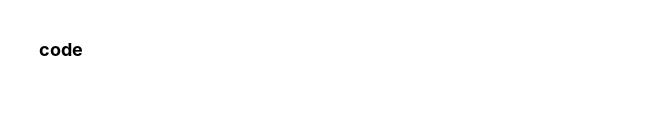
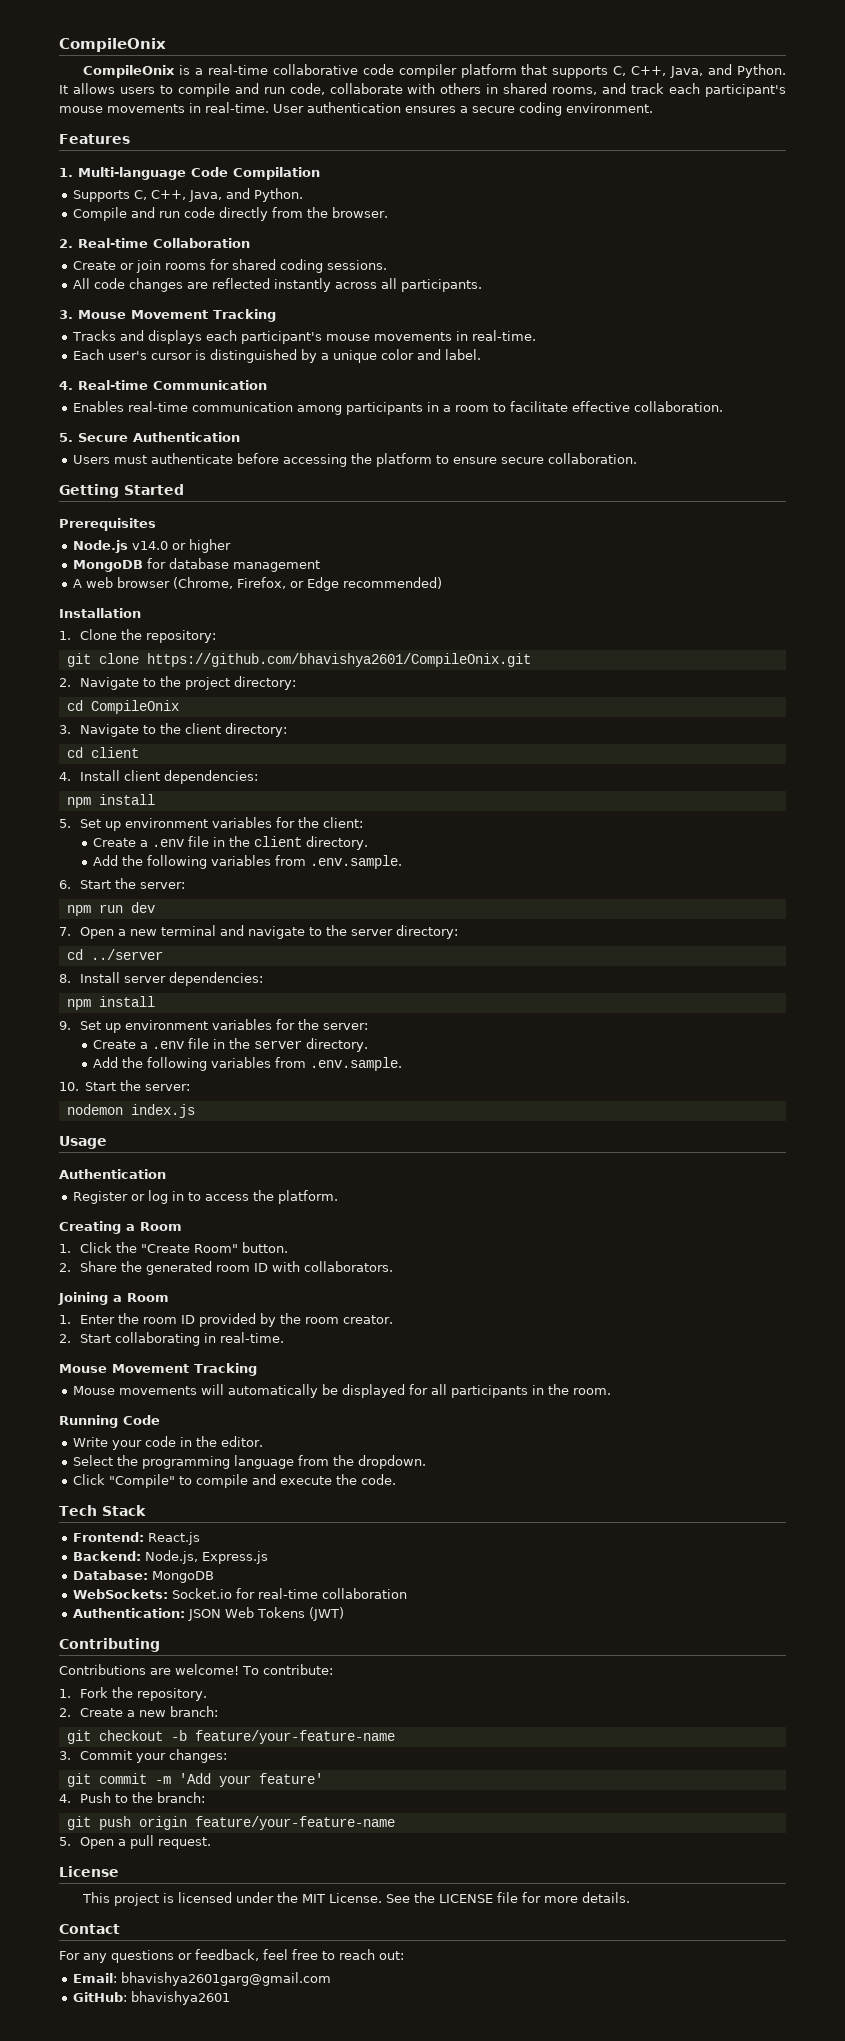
[39,43,83,56] code -> [59,38,166,52] [83,64,786,78] [59,83,787,97] [59,102,653,116] [59,134,130,144] [59,167,320,180] [72,188,303,202] [72,207,388,221] [59,238,250,248] [72,259,387,273] [72,278,482,292] [59,309,276,322] [71,330,536,344] [72,349,481,363] [59,380,267,390] [72,401,723,415] [59,432,240,442] [72,453,637,467] [59,484,184,498] [59,518,156,531] [72,539,231,553] [72,558,320,572] [72,577,442,591] [59,608,141,618] [59,629,216,643] [66,653,531,667] [59,676,296,690] [66,700,179,714] [59,723,287,737] [66,747,139,758] [59,770,258,784] [66,794,155,808] [59,817,363,831] [93,836,369,850] [93,855,403,869] [59,878,185,889] [66,902,155,916] [59,925,458,939] [66,949,163,960] [59,972,263,986] [66,996,155,1010] [59,1019,368,1033] [93,1038,369,1052] [93,1057,403,1071] [59,1080,191,1091] [66,1104,195,1118] [59,1136,107,1149] [59,1169,166,1179] [72,1190,338,1204] [59,1221,182,1234] [59,1242,288,1253] [59,1261,393,1275] [58,1292,169,1305] [59,1313,393,1327] [59,1332,284,1346] [59,1363,257,1376] [72,1384,611,1398] [59,1415,160,1428] [72,1436,263,1450] [72,1455,426,1469] [72,1474,396,1488] [59,1505,146,1516] [72,1532,200,1545] [72,1550,268,1564] [72,1570,214,1583] [72,1588,407,1599] [72,1607,344,1621] [59,1638,160,1652] [59,1664,333,1675] [59,1687,207,1701] [59,1706,218,1717] [66,1730,395,1744] [59,1749,227,1763] [66,1773,323,1787] [59,1792,205,1803] [66,1816,395,1830] [59,1835,211,1849] [59,1866,119,1877] [82,1892,631,1906] [59,1924,120,1934] [59,1949,404,1963] [72,1972,331,1986] [72,1991,230,2005] CompileOnix // CompileOnix is a real-time collaborative code compiler platform that supports C, C++, Java, and Python. It allows users to compile and run code, collaborate with others in shared rooms, and track each participant's mouse movements in real-time. User authentication ensures a secure coding environment. // Features // 1. Multi-language Code Compilation // Supports C, C++, Java, and Python. // Compile and run code directly from the browser. // 2. Real-time Collaboration // Create or join rooms for shared coding sessions. // All code changes are reflected instantly across all participants. // 3. Mouse Movement Tracking // Tracks and displays each participant's mouse movements in real-time. // Each user's cursor is distinguished by a unique color and label. // 4. Real-time Communication // Enables real-time communication among participants in a room to facilitate effective collaboration. // 5. Secure Authentication // Users must authenticate before accessing the platform to ensure secure collaboration. // Getting Started // Prerequisites // Node.js v14.0 or higher // MongoDB for database management // A web browser (Chrome, Firefox, or Edge recommended) // Installation // 1. Clone the repository: // git clone https://github.com/bhavishya2601/CompileOnix.git // 2. Navigate to the project directory: // cd CompileOnix // 3. Navigate to the client directory: // cd client // 4. Install client dependencies: // npm install // 5. Set up environment variables for the client: // Create a .env file in the client directory. // Add the following variables from .env.sample. // 6. Start the server: // npm run dev // 7. Open a new terminal and navigate to the server directory: // cd ../server // 8. Install server dependencies: // npm install // 9. Set up environment variables for the server: // Create a .env file in the server directory. // Add the following variables from .env.sample. // 10. Start the server: // nodemon index.js // Usage // Authentication // Register or log in to access the platform. // Creating a Room // 1. Click the "Create Room" button. // 2. Share the generated room ID with collaborators. // Joining a Room // 1. Enter the room ID provided by the room creator. // 2. Start collaborating in real-time. // Mouse Movement Tracking // Mouse movements will automatically be displayed for all participants in the room. // Running Code // Write your code in the editor. // Select the programming language from the dropdown. // Click "Compile" to compile and execute the code. // Tech Stack // Frontend: React.js // Backend: Node.js, Express.js // Database: MongoDB // WebSockets: Socket.io for real-time collaboration // Authentication: JSON Web Tokens (JWT) // Contributing // Contributions are welcome! To contribute: // 1. Fork the repository. // 2. Create a new branch: // git checkout -b feature/your-feature-name // 3. Commit your changes: // git commit -m 'Add your feature' // 4. Push to the branch: // git push origin feature/your-feature-name // 5. Open a pull request. // License // This project is licensed under the MIT License. See the LICENSE file for more details. // Contact // For any questions or feedback, feel free to reach out: // Email: bhavishya2601garg@gmail.com // GitHub: bhavishya2601

